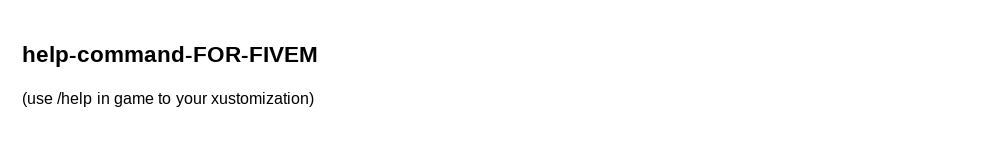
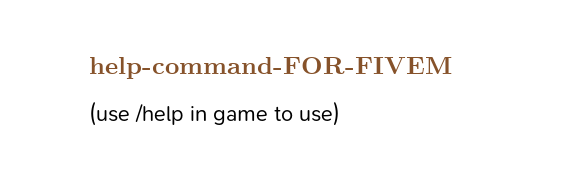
[175,92,314,107] your xustomization) -> [299,101,340,126] use)

